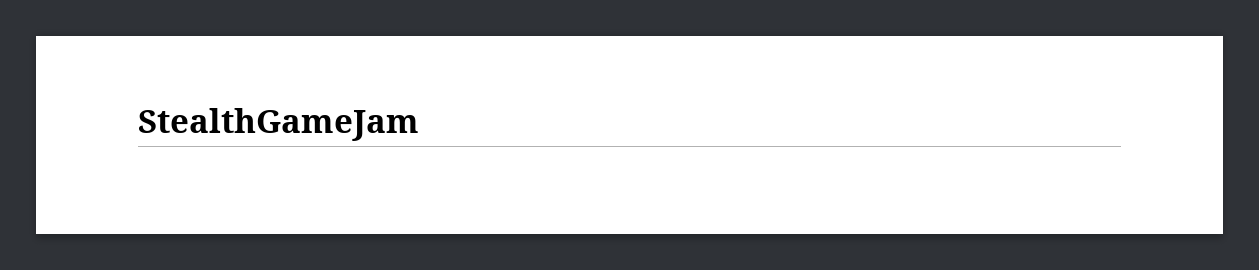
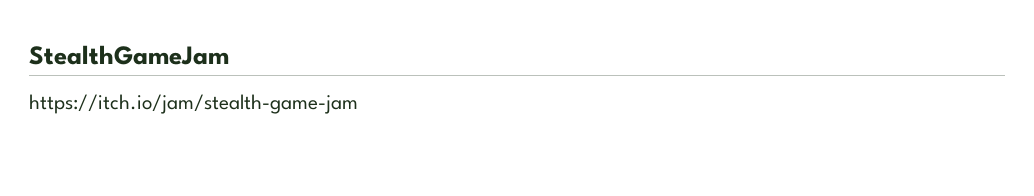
(419, 124) none -> [29,94,358,114] // https://itch.io/jam/stealth-game-jam

